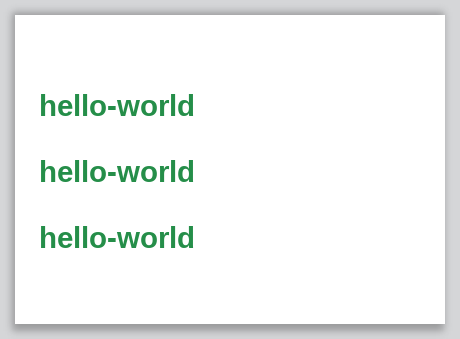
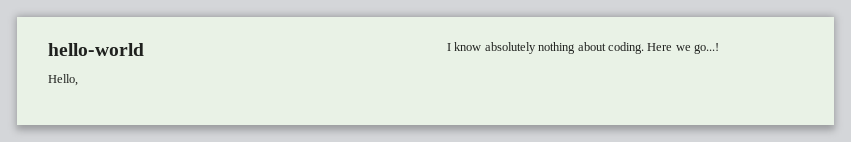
[39,94,195,116] [39,160,195,182] [39,226,195,248] hello-world // hello-world // hello-world -> [48,43,144,56] [48,74,78,86] [447,42,719,54] hello-world // Hello, // I know absolutely nothing about coding. Here we go...!

